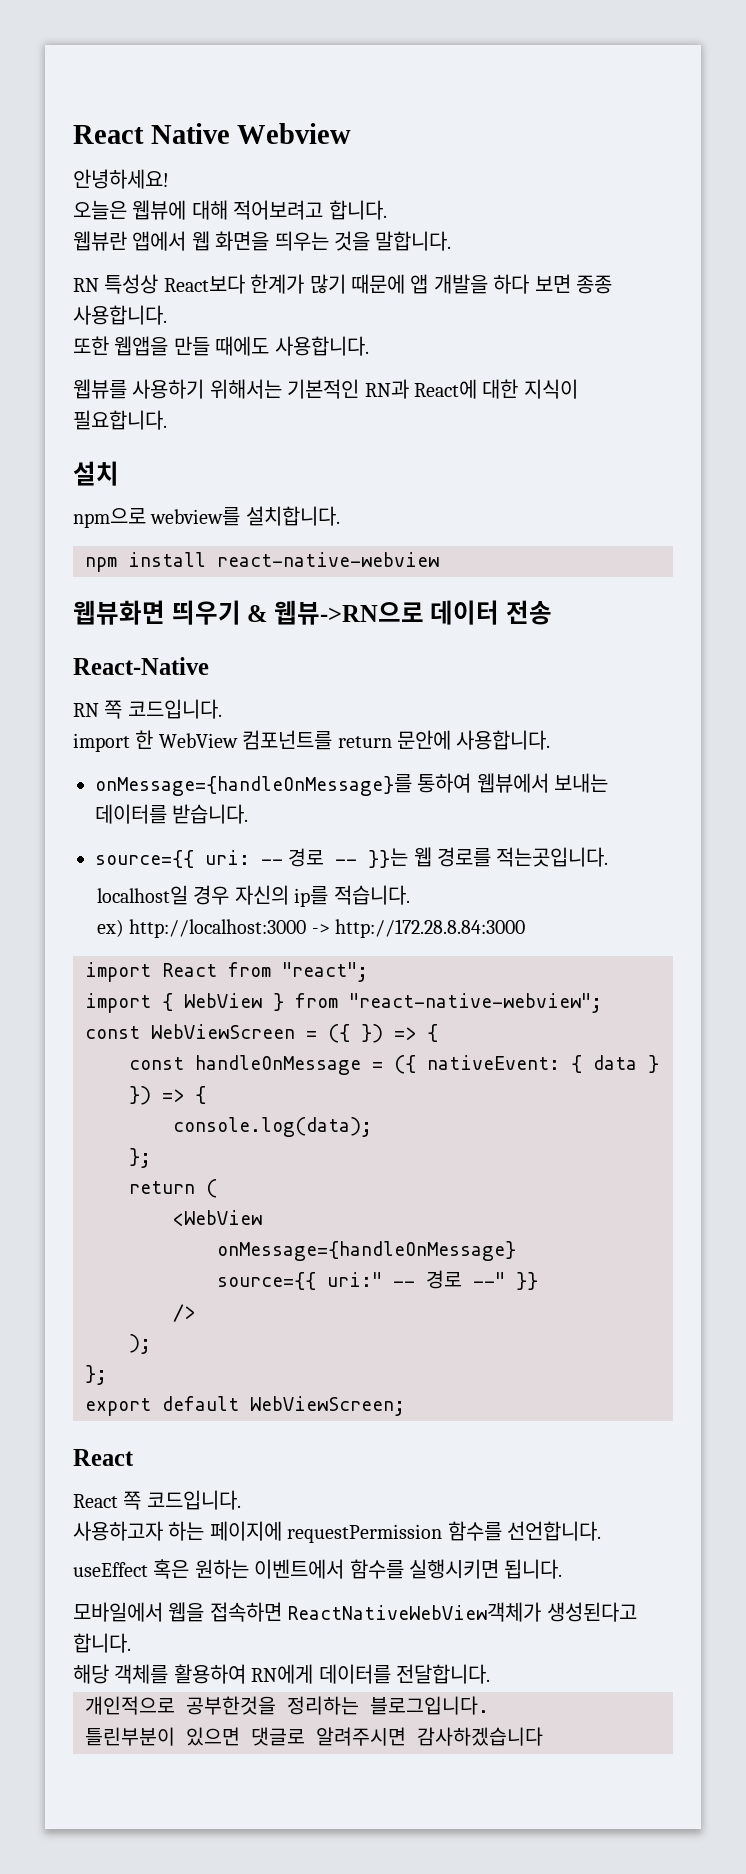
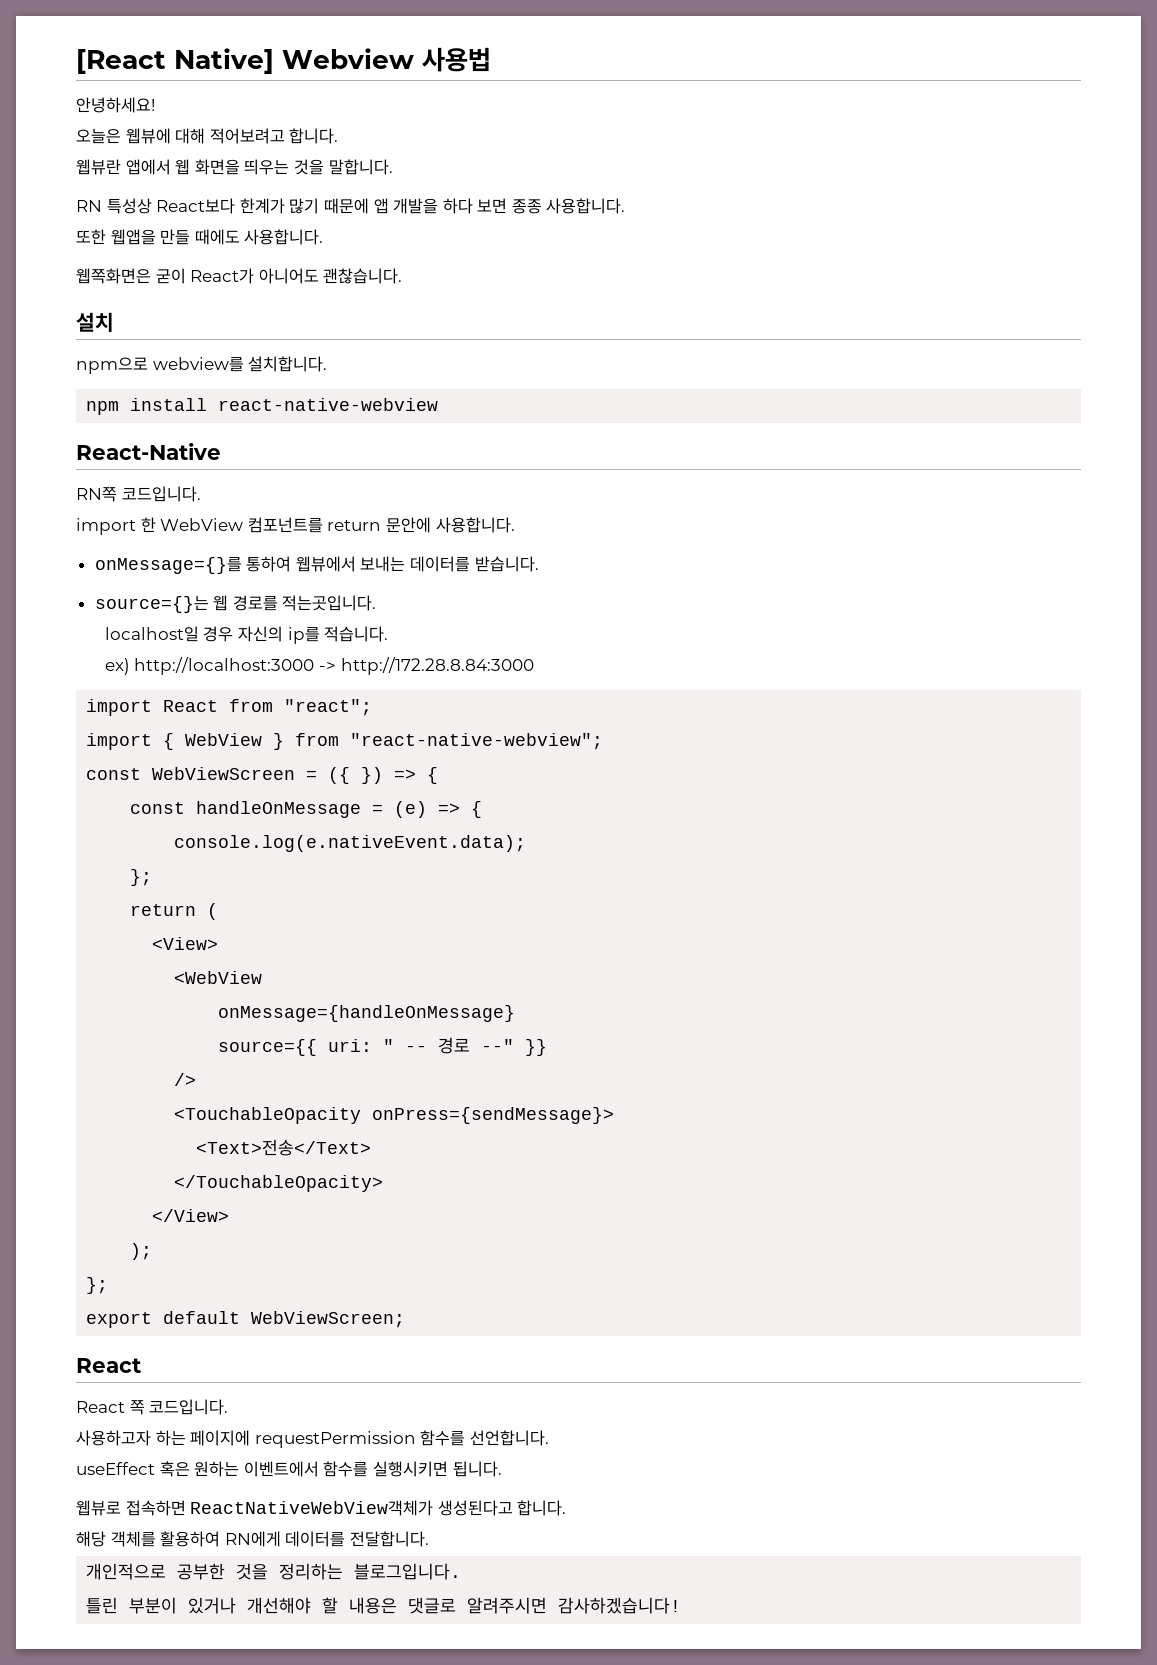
[73,123,230,144] React Native -> [76,48,274,74] [React Native]
(352, 133) none -> [422,47,491,72] 사용법
[73,379,578,399] [73,410,167,430] 웹뷰를 사용하기 위해서는 기본적인 RN과 React에 대한 지식이 필요합니다. -> [76,268,403,284] 웹쪽화면은 굳이 React가 아니어도 괜찮습니다.
[73,600,553,625] // 웹뷰화면 띄우기 & 웹뷰->RN으로 데이터 전송 -> (439, 404) none
[73,700,123,719] RN 쪽 -> [76,487,117,502] RN쪽
[95,774,412,796] onMessage={handleOnMessage}를 -> [94,557,242,574] onMessage={}를
[95,848,409,868] source={{ uri: -- 경로 -- }}는 -> [94,596,209,613] source={}는
[394,1055,659,1074] [129,1086,206,1105] [173,1117,372,1137] ({ nativeEvent: { data } }) => { // console.log(data); -> [394,801,483,818] [174,835,527,852] (e) => { // console.log(e.nativeEvent.data);
(217, 1188) none -> [152,937,219,950] // <View>
[327,1272,382,1287] uri:" -> [328,1039,395,1052] uri: "
(195, 1313) none -> [174,1107,615,1124] [196,1139,372,1156] [174,1175,384,1192] [152,1209,230,1222] // <TouchableOpacity onPress={sendMessage}> // <Text>전송</Text> // </TouchableOpacity> // </View>
[73,1602,205,1622] 모바일에서 웹을 -> [76,1500,121,1516] 웹뷰로
[186,1696,276,1715] 공부한것을 -> [177,1563,269,1580] 공부한 것을
[85,1727,240,1746] 틀린부분이 있으면 -> [86,1597,398,1614] 틀린 부분이 있거나 개선해야 할 내용은
[417,1727,543,1746] 감사하겠습니다 -> [558,1597,682,1614] 감사하겠습니다!

